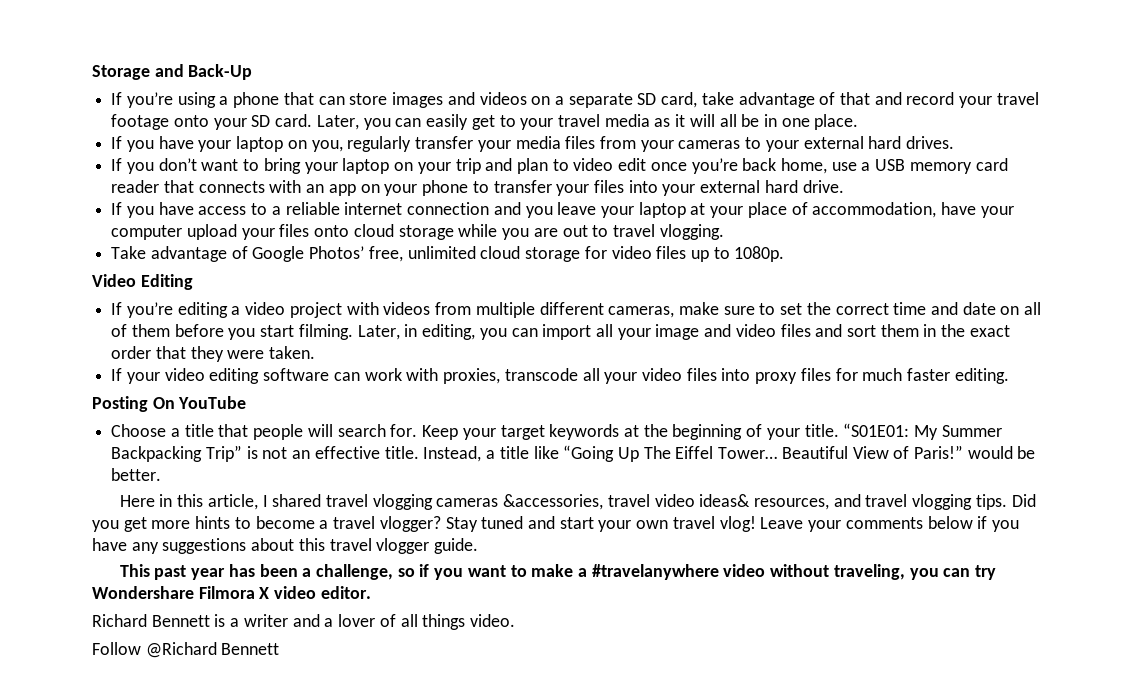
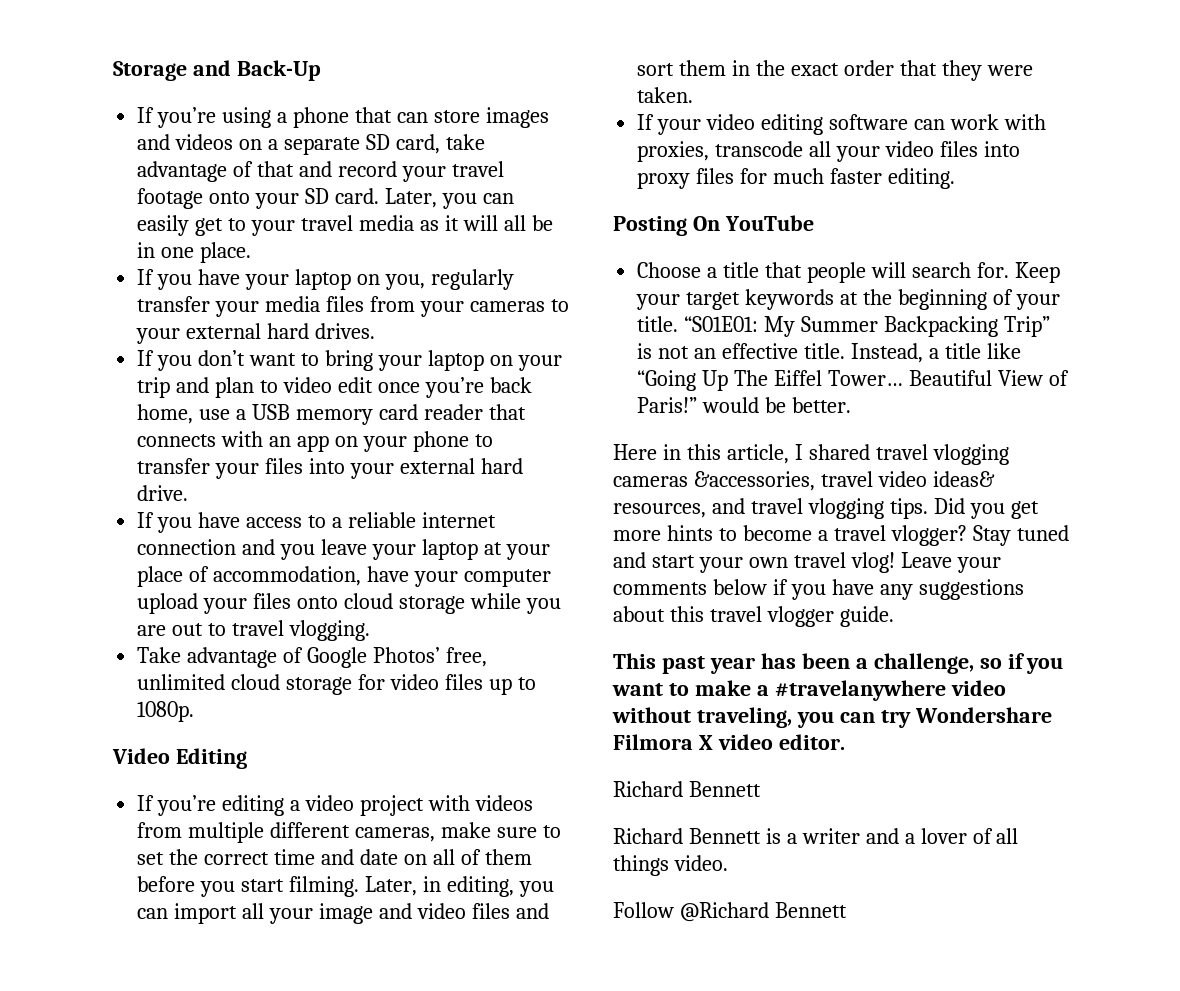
(210, 621) none -> [613,828,761,844] // Richard Bennett

